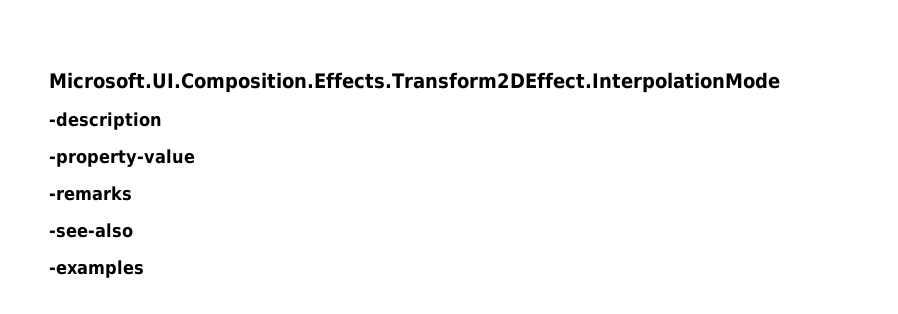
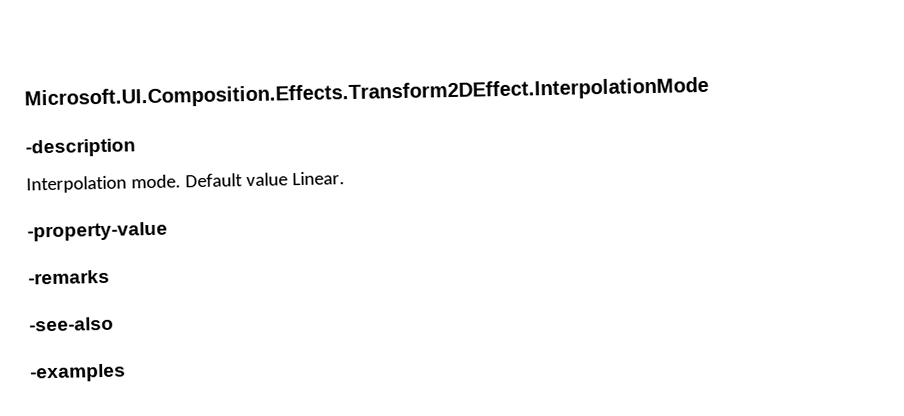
(162, 121) none -> [26,171,345,194] // Interpolation mode. Default value Linear.

